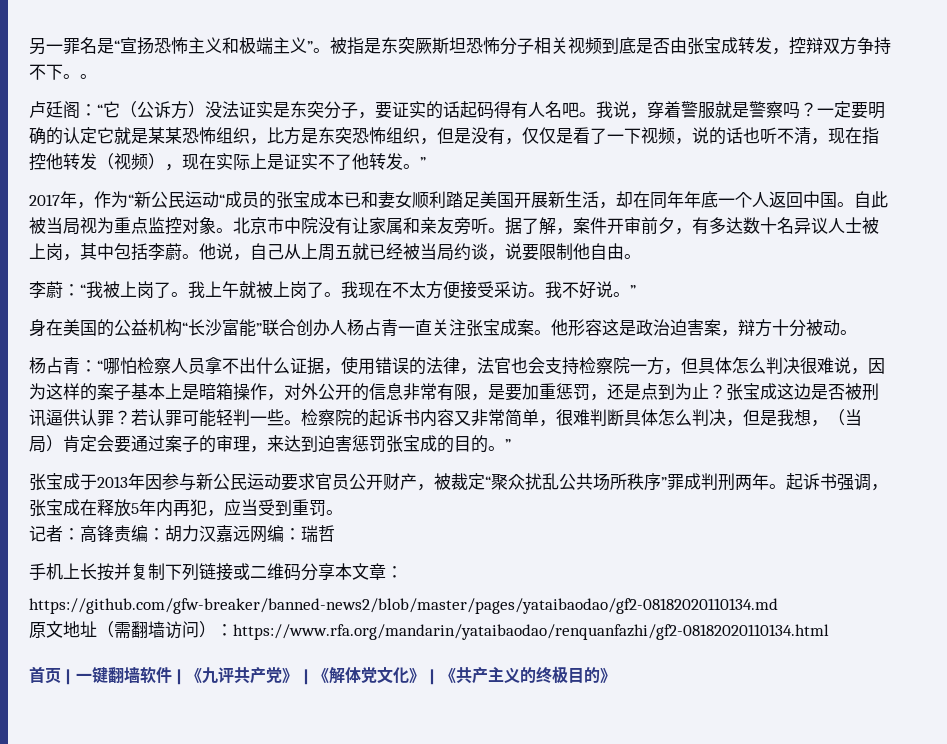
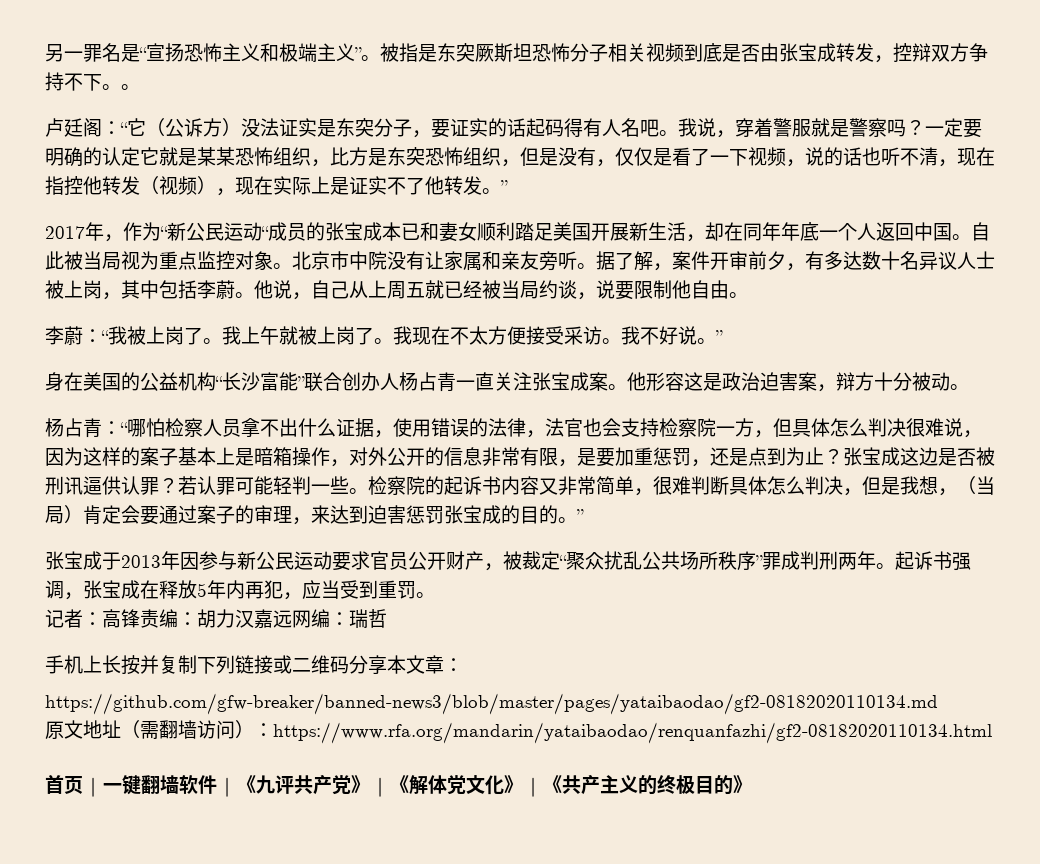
[29,598,778,614] https://github.com/gfw-breaker/banned-news2/blob/master/pages/yataibaodao/gf2-08182020110134.md -> [45,693,938,715] https://github.com/gfw-breaker/banned-news3/blob/master/pages/yataibaodao/gf2-08182020110134.md

